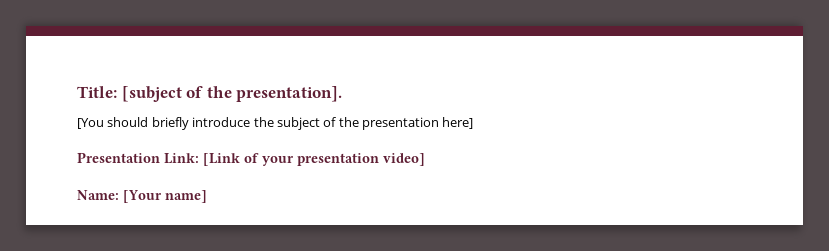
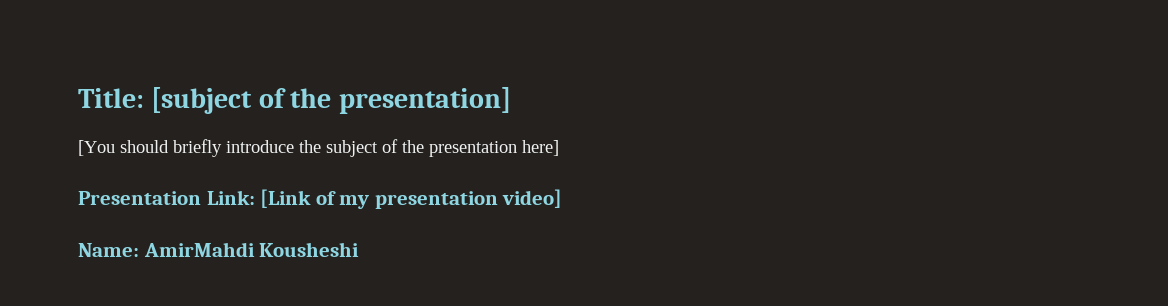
[236,86,343,102] presentation]. -> [338,87,511,114] presentation]
[262,156,294,166] your -> [339,195,370,209] my
[123,190,207,203] [Your name] -> [143,242,360,257] AmirMahdi Kousheshi

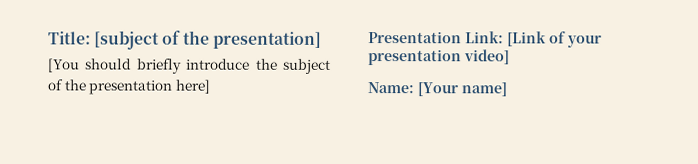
[339,195,370,209] my -> [567,34,602,48] your
[143,242,360,257] AmirMahdi Kousheshi -> [417,82,507,97] [Your name]

